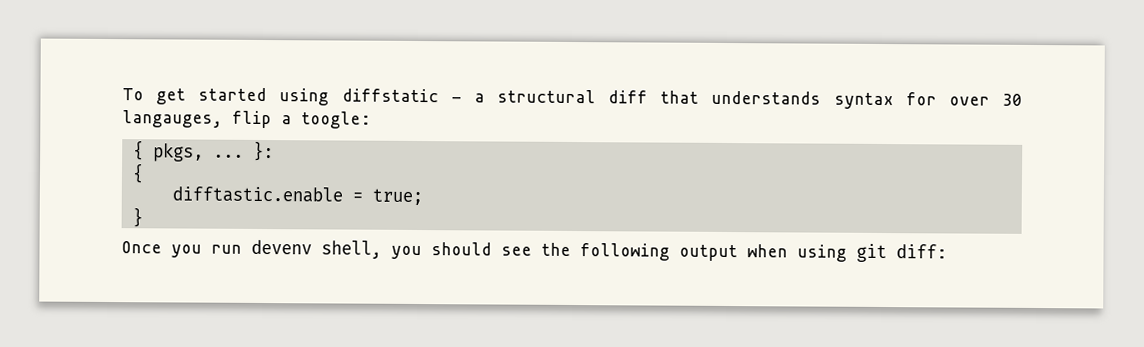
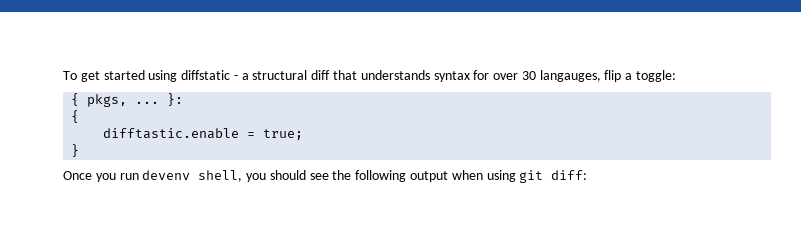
[301,111,371,129] toogle: -> [636,70,677,82] toggle:

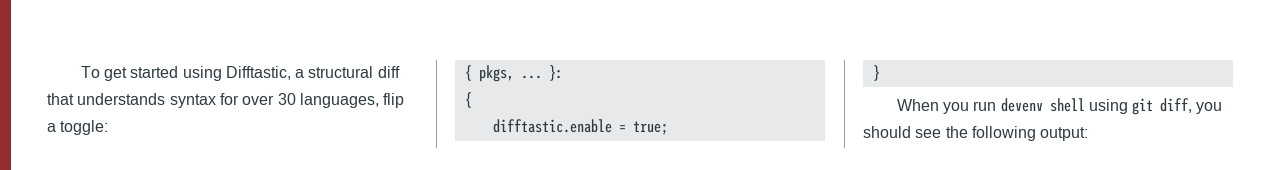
[181,70,238,80] diffstatic - -> [225,66,291,80] Difftastic,
[539,70,601,82] langauges, -> [299,93,379,108] languages,
[63,171,92,180] Once -> [896,99,939,111] When
[198,170,243,182] shell, -> [1049,98,1193,115] shell using git diff,
[410,170,588,183] output when using git diff: -> [1040,127,1089,141] output:

